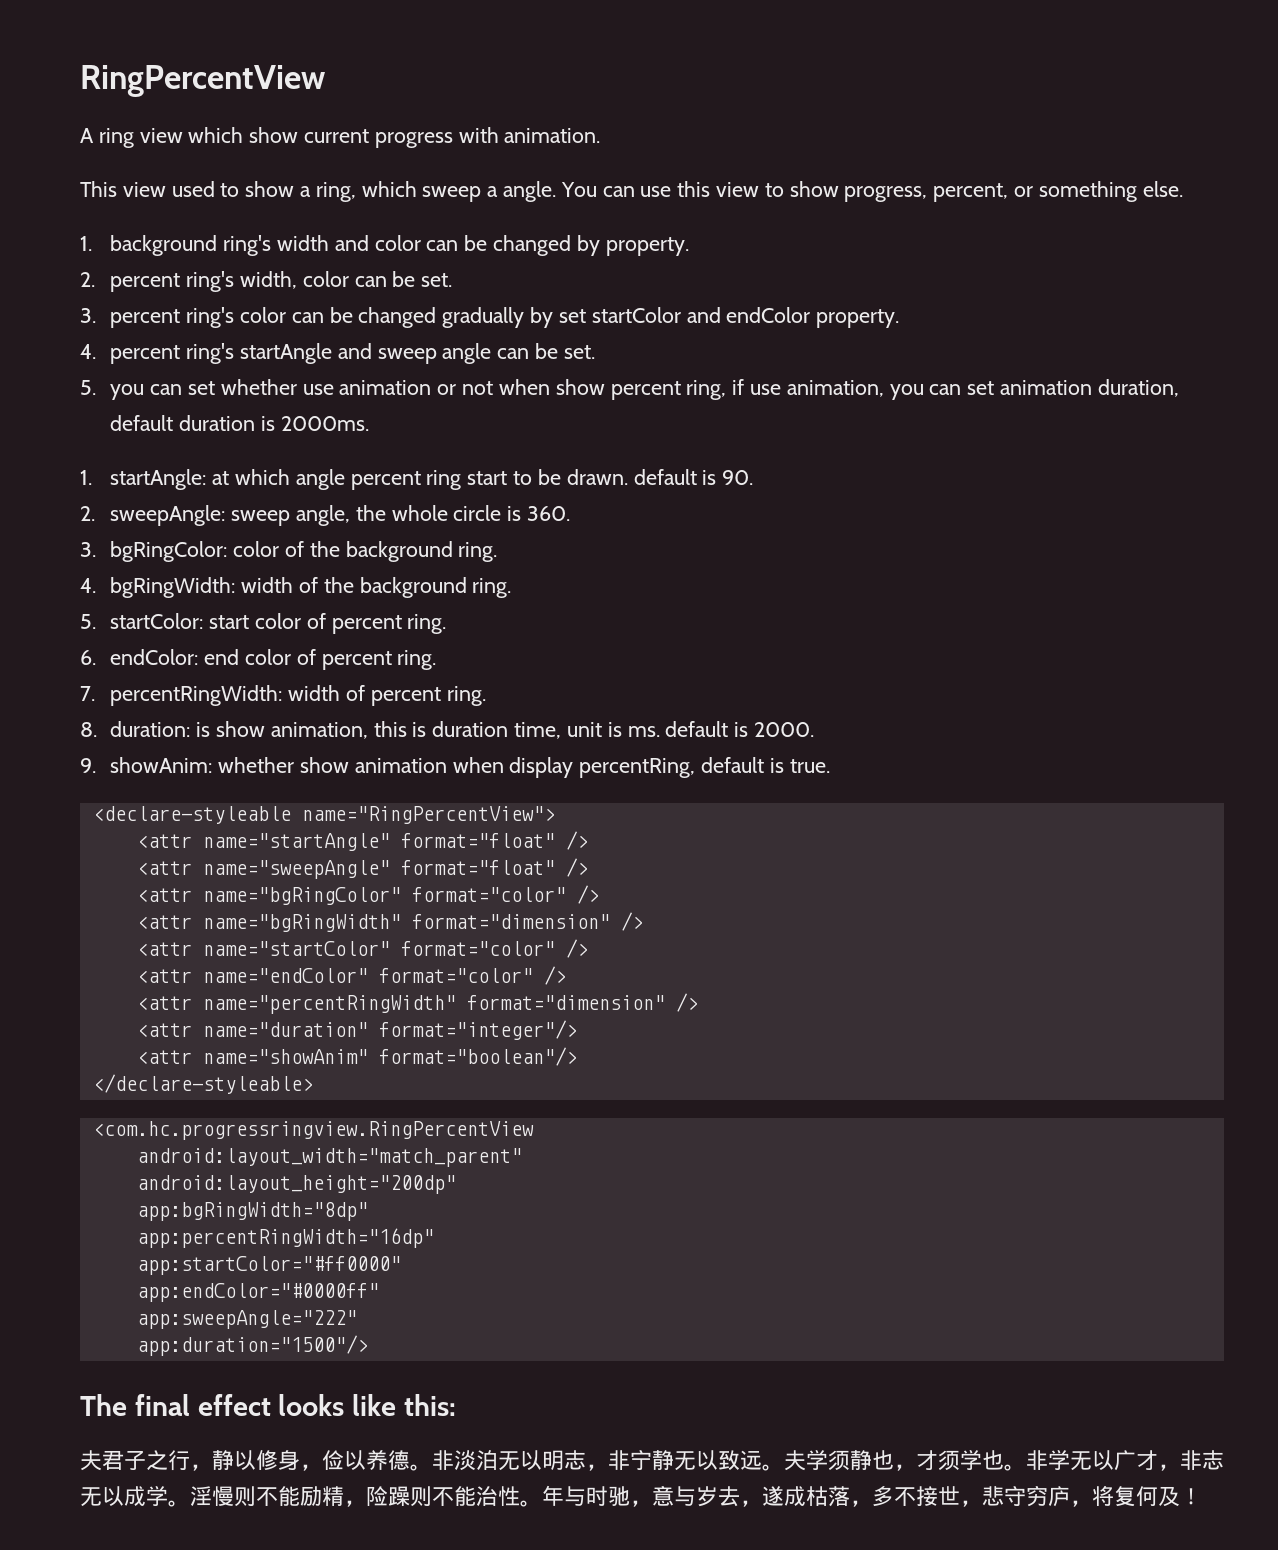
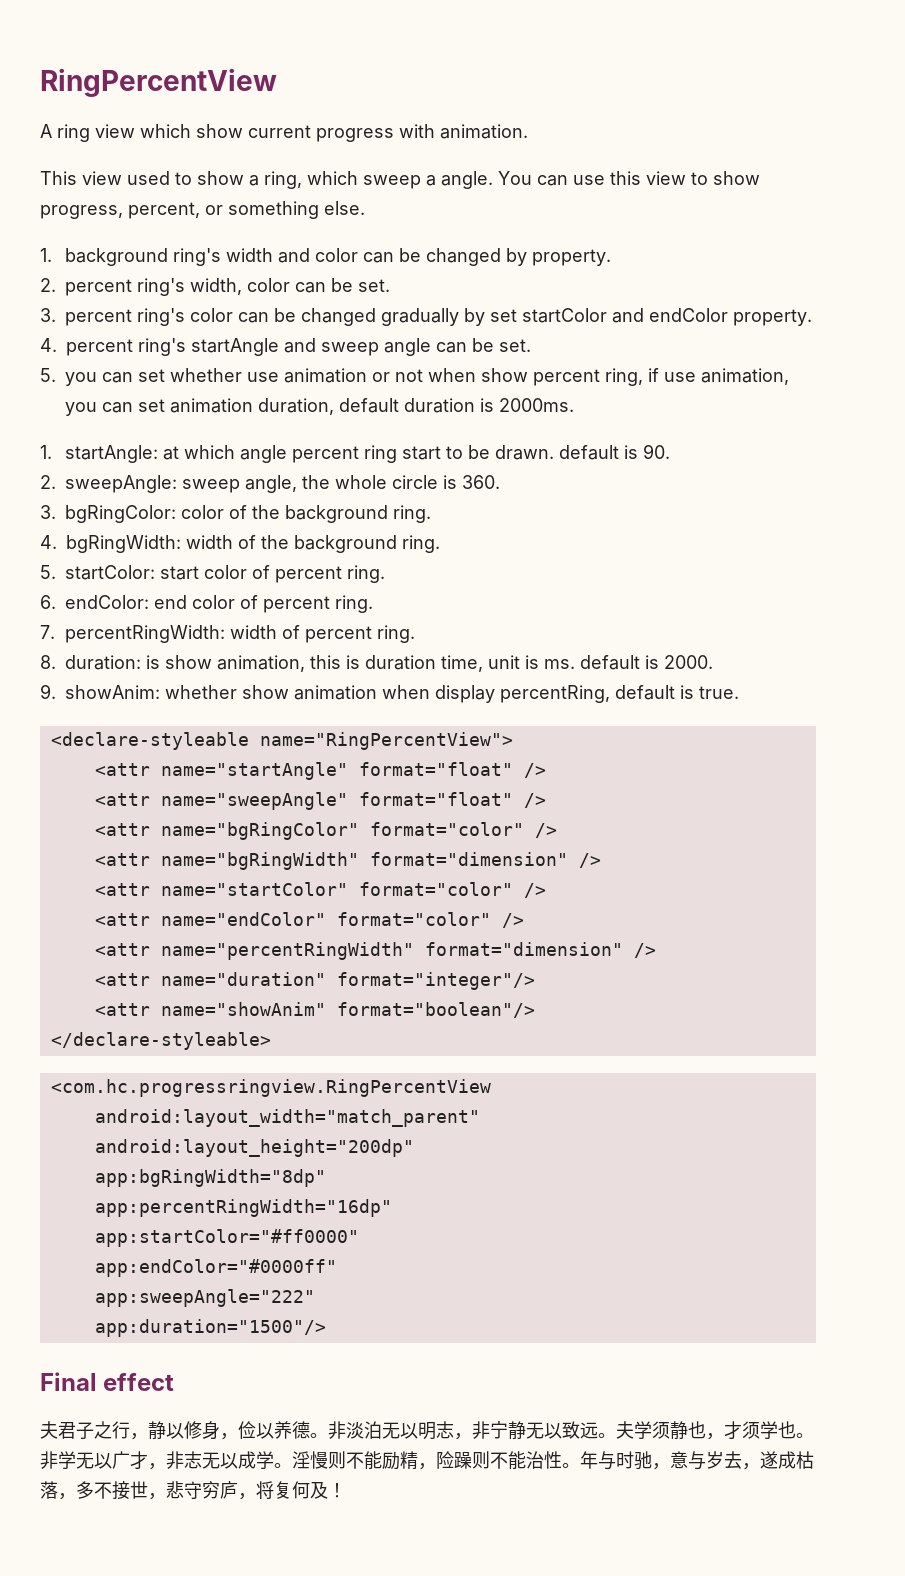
[80,1394,190,1416] The final -> [40,1372,97,1391] Final
[278,1394,457,1416] looks like this: -> (175, 1382) none

